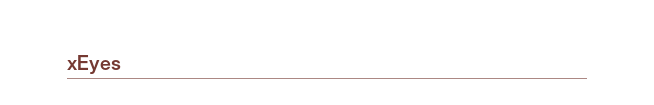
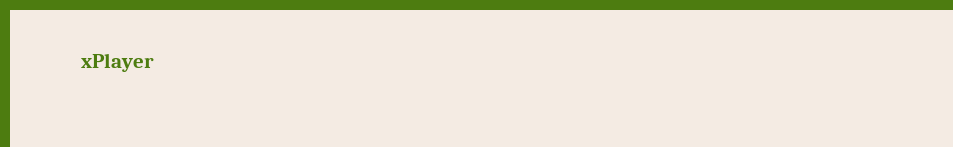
[67,55,121,74] xEyes -> [81,53,154,72] xPlayer

